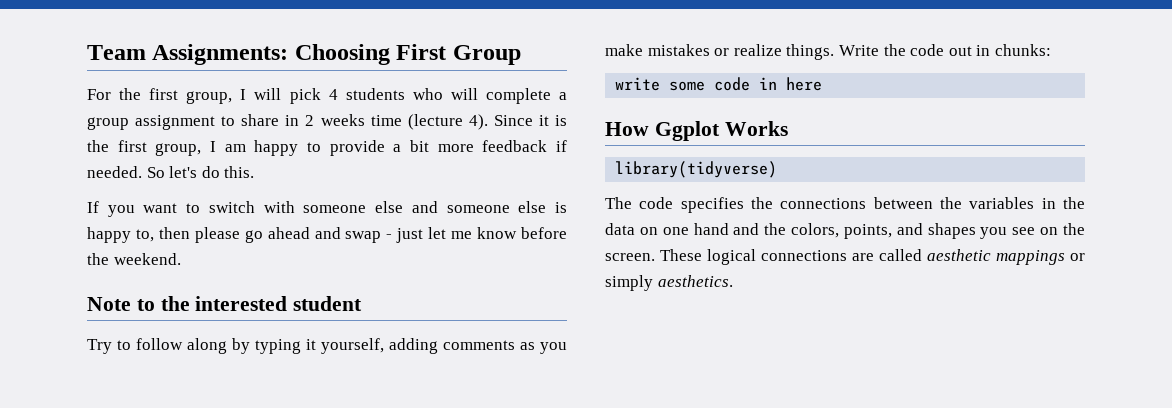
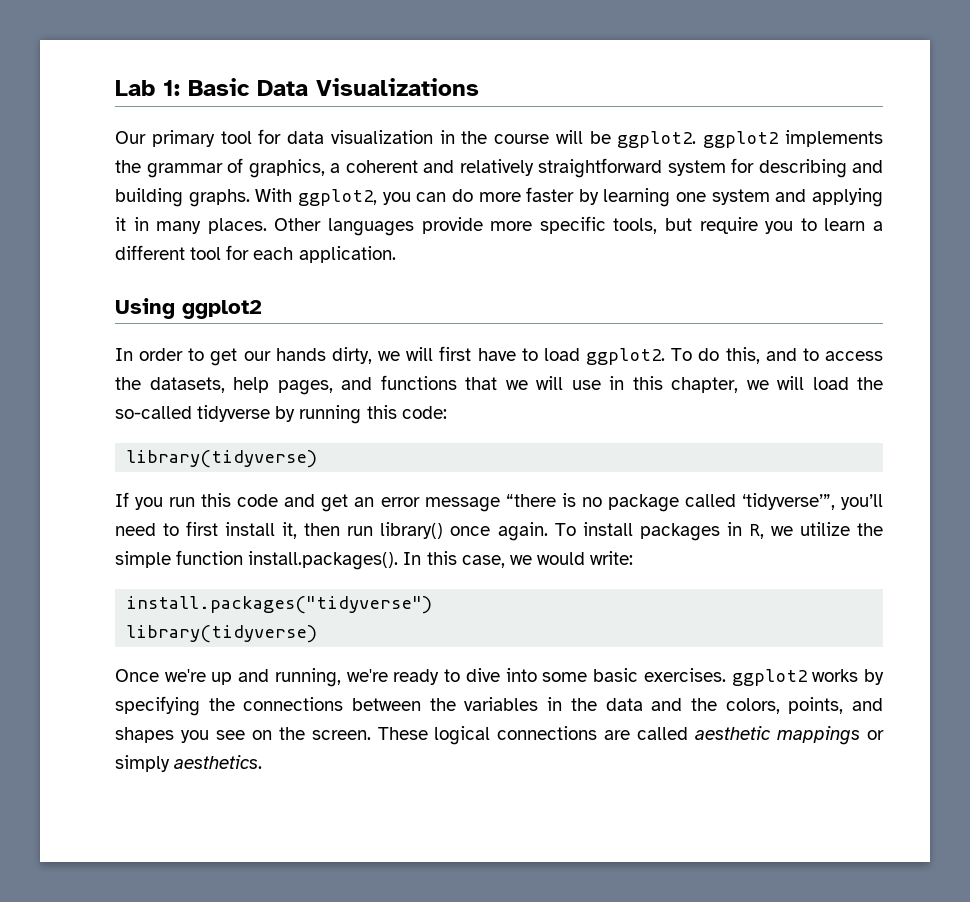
[87,44,521,65] [87,88,567,104] [87,114,567,130] [87,140,567,156] [87,166,255,178] [87,201,568,217] [87,227,567,243] [87,253,181,265] [87,296,363,311] [87,338,567,354] [605,44,1051,60] [615,77,823,91] [605,121,788,141] [615,161,778,178] [605,197,744,213] Team Assignments: Choosing First Group // For the first group, I will pick 4 students who will complete a group assignment to share in 2 weeks time (lecture 4). Since it is the first group, I am happy to provide a bit more feedback if needed. So let's do this. // If you want to switch with someone else and someone else is happy to, then please go ahead and swap - just let me know before the weekend. // Note to the interested student // Try to follow along by typing it yourself, adding comments as you make mistakes or realize things. Write the code out in chunks: // write some code in here // How Ggplot Works // library(tidyverse) // The code specifies -> [115,78,479,96] [115,129,883,148] [115,158,883,178] [115,187,883,207] [115,216,884,236] [115,245,396,263] [115,298,262,319] [115,346,883,366] [115,375,883,395] [115,405,447,424] [126,450,318,468] [115,492,883,512] [115,521,883,541] [115,550,634,570] [126,596,433,614] [126,625,318,643] [115,668,885,687] [115,696,200,716] Lab 1: Basic Data Visualizations // Our primary tool for data visualization in the course will be ggplot2. ggplot2 implements the grammar of graphics, a coherent and relatively straightforward system for describing and building graphs. With ggplot2, you can do more faster by learning one system and applying it in many places. Other languages provide more specific tools, but require you to learn a different tool for each application. // Using ggplot2 // In order to get our hands dirty, we will first have to load ggplot2. To do this, and to access the datasets, help pages, and functions that we will use in this chapter, we will load the so-called tidyverse by running this code: // library(tidyverse) // If you run this code and get an error message “there is no package called ‘tidyverse’”, you’ll need to first install it, then run library() once again. To install packages in R, we utilize the simple function install.packages(). In this case, we would write: // install.packages("tidyverse") // library(tidyverse) // Once we're up and running, we're ready to dive into some basic exercises. ggplot2 works by specifying
[639,223,729,235] on one hand -> (643, 704) none

